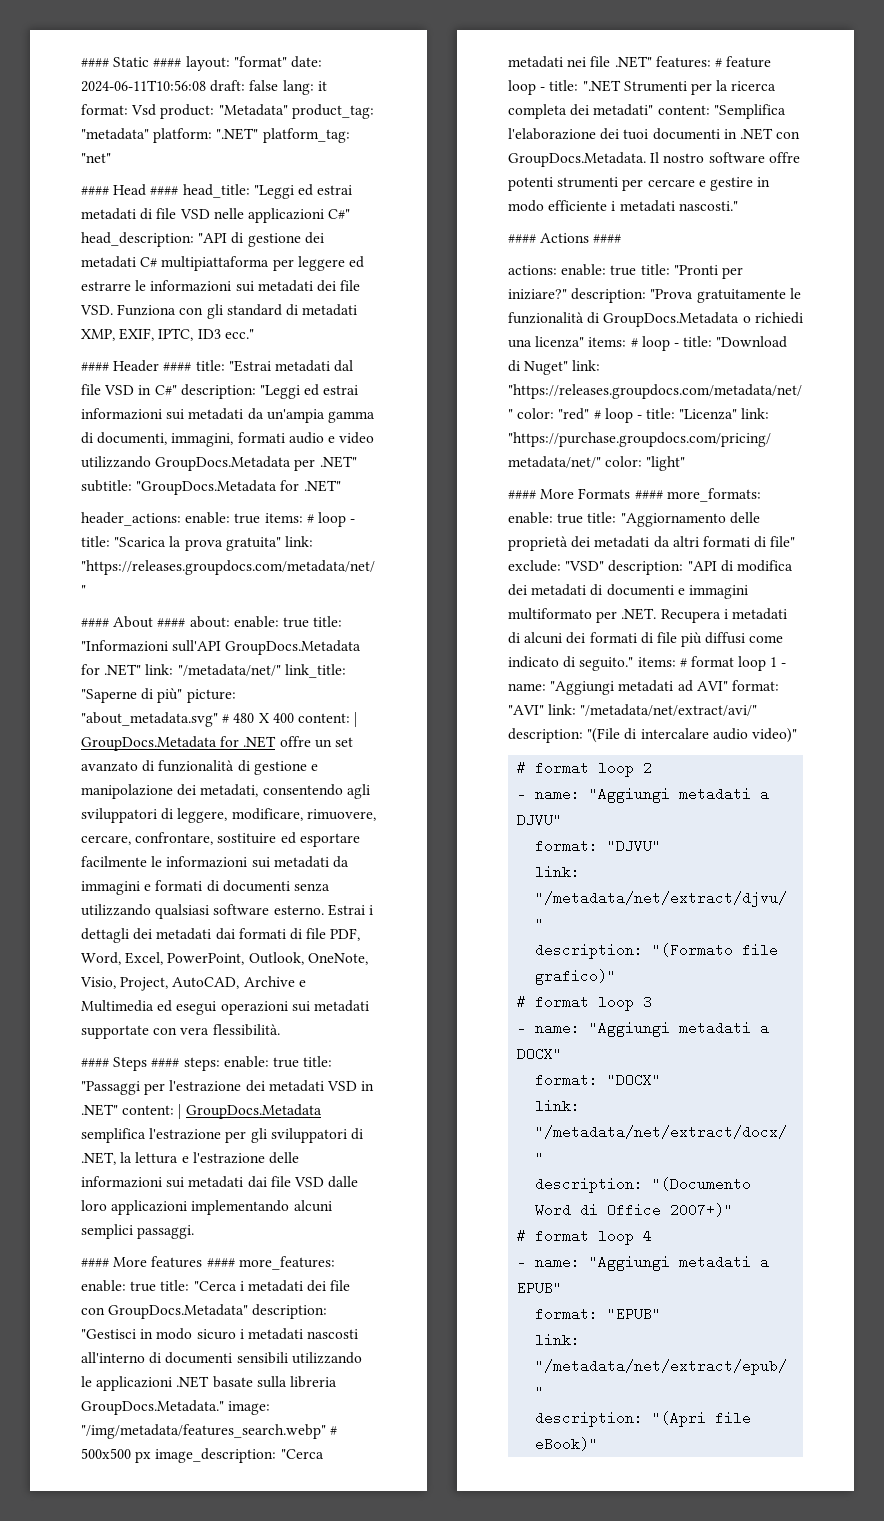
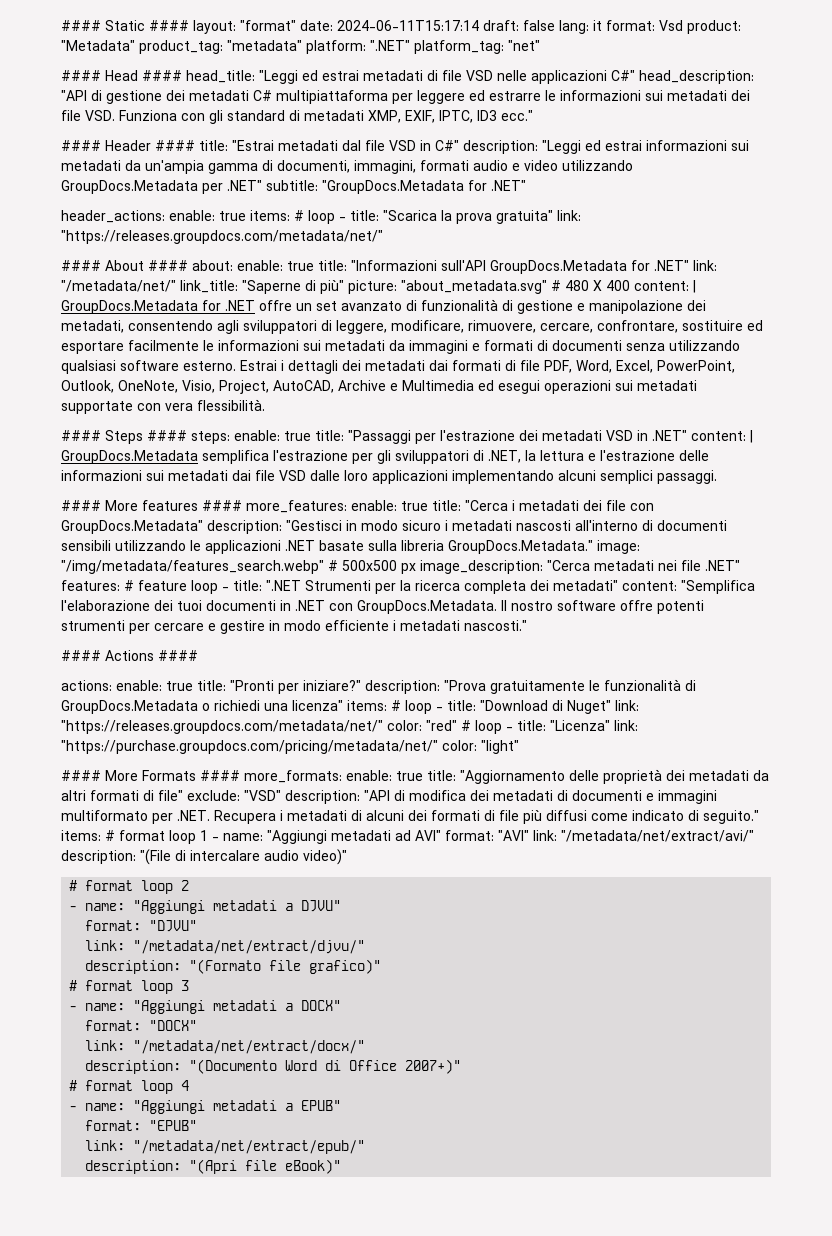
[81,80,206,92] 2024-06-11T10:56:08 -> [337,20,479,31] 2024-06-11T15:17:14

